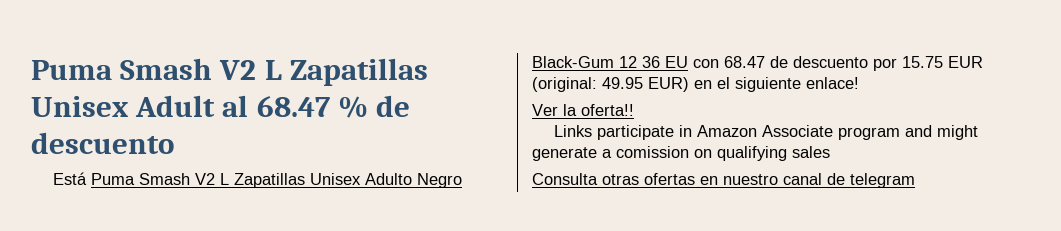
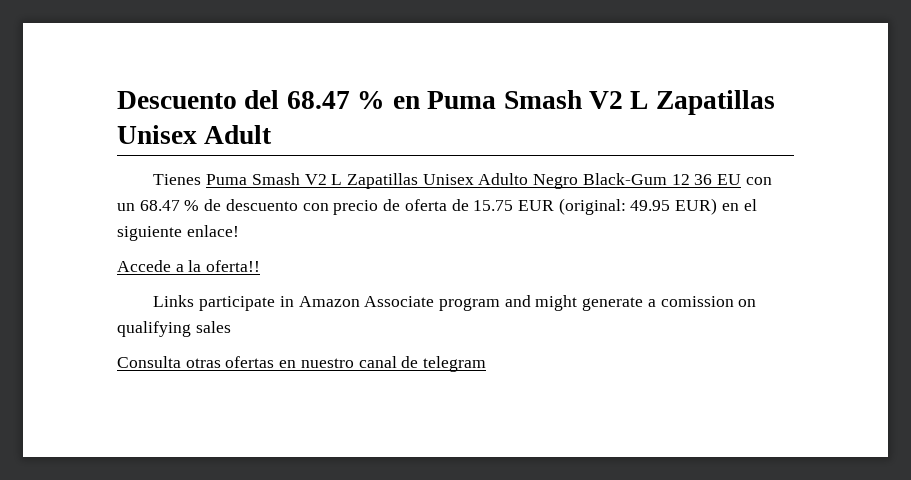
(31, 70) none -> [117,90,420,109] Descuento del 68.47 % en
[222,95,411,118] [31,132,174,154] [53,172,88,185] al 68.47 % de descuento // Está -> [153,174,202,185] // Tienes
[724,56,897,71] 68.47 de descuento por -> [117,199,469,215] un 68.47 % de descuento con precio de oferta de
[532,104,558,116] Ver -> [117,260,184,272] Accede a

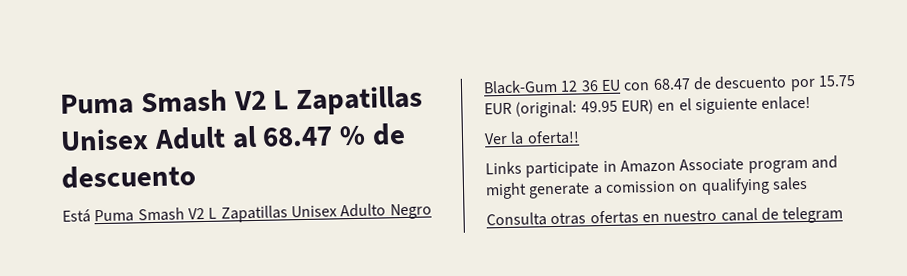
[117,90,420,109] Descuento del 68.47 % en -> (60, 104) none
[153,174,202,185] // Tienes -> [231,122,407,149] [61,164,196,189] [62,209,91,223] al 68.47 % de descuento // Está
[117,199,469,215] un 68.47 % de descuento con precio de oferta de -> [652,75,816,92] 68.47 de descuento por
[117,260,184,272] Accede a -> [484,132,508,145] Ver

